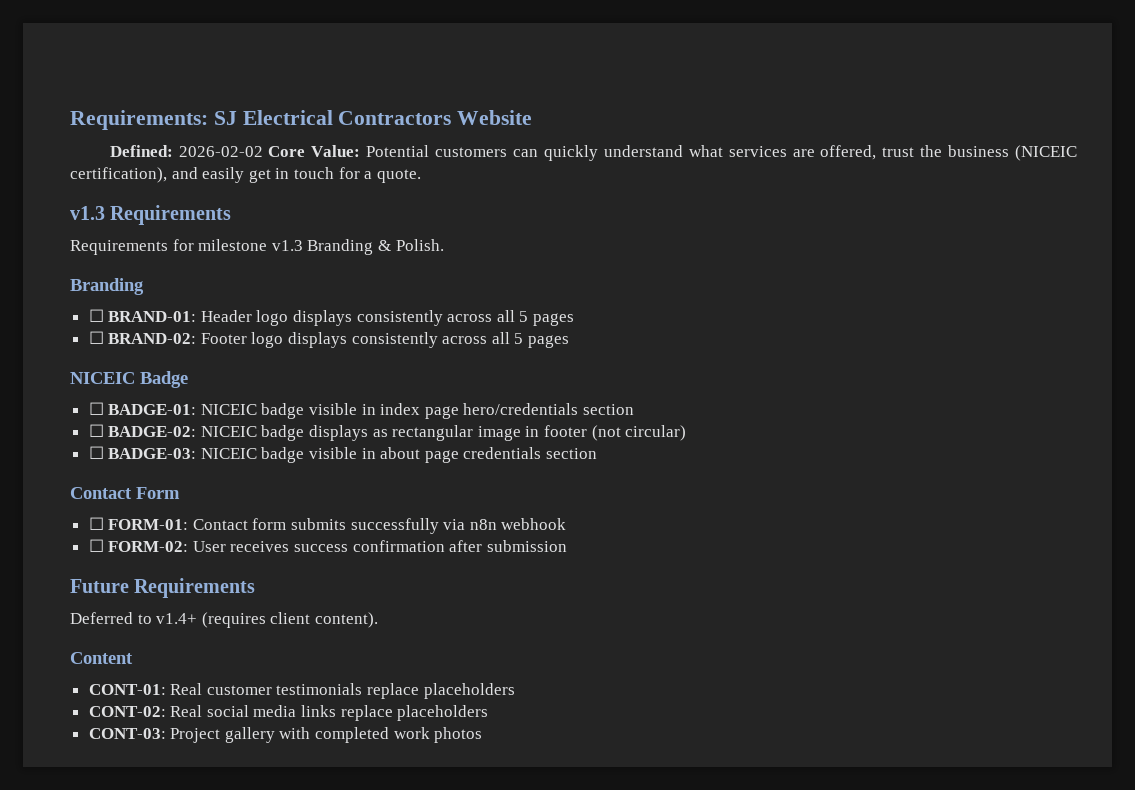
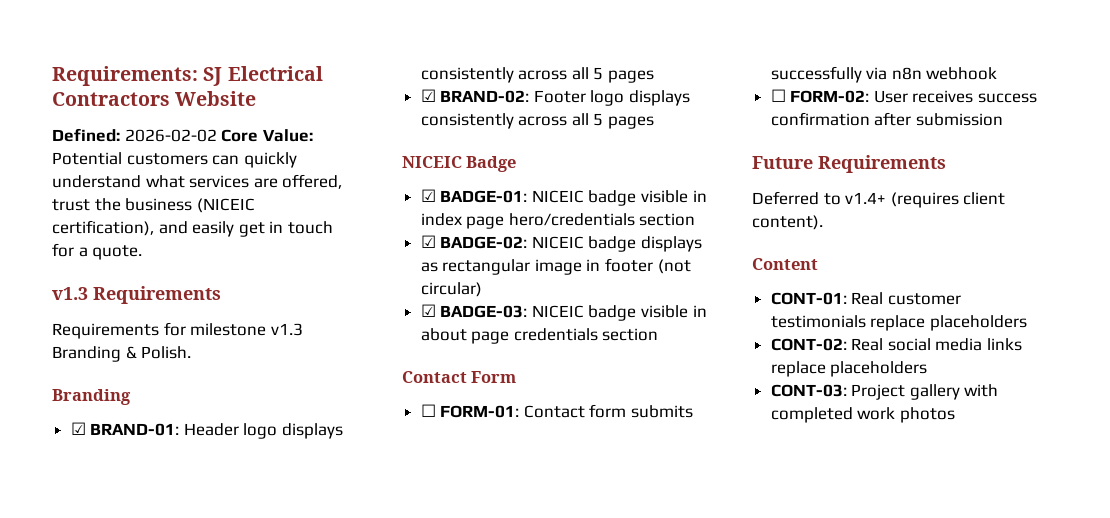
[88,309,104,322] ☐ -> [70,422,86,435] ☑
[88,331,104,344] ☐ -> [420,89,436,102] ☑
[88,402,104,415] ☐ -> [420,189,436,202] ☑
[88,424,104,437] ☐ -> [420,235,436,248] ☑
[88,446,104,459] ☐ -> [420,304,436,317] ☑

